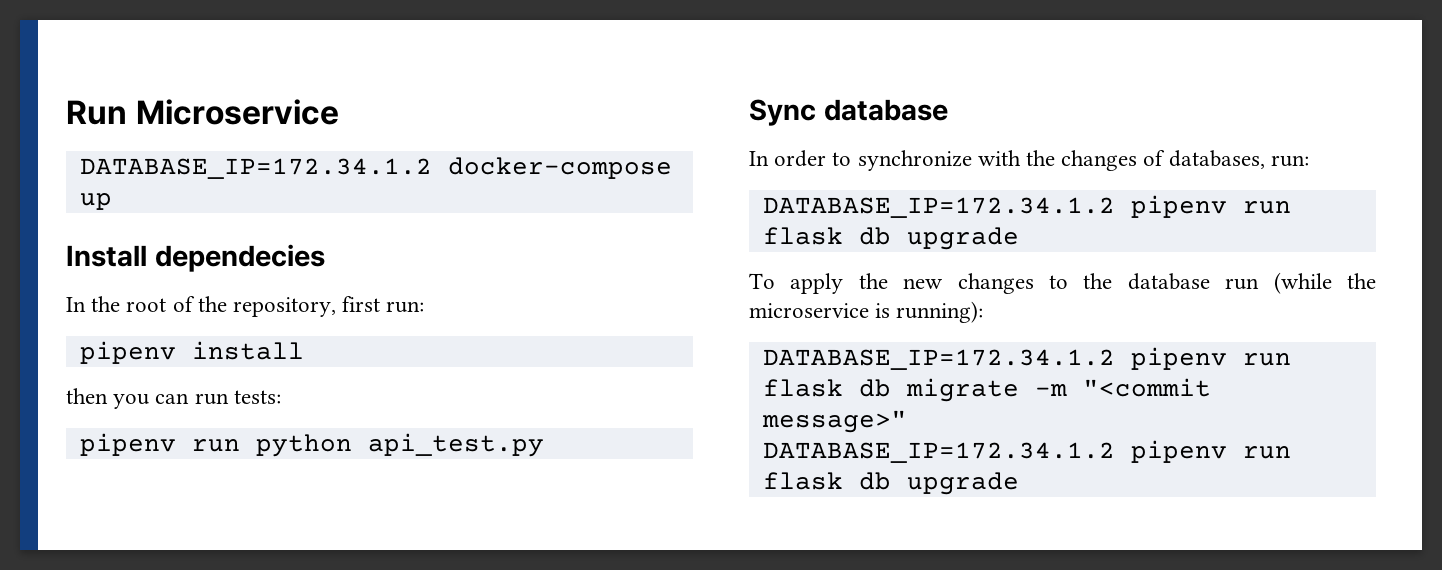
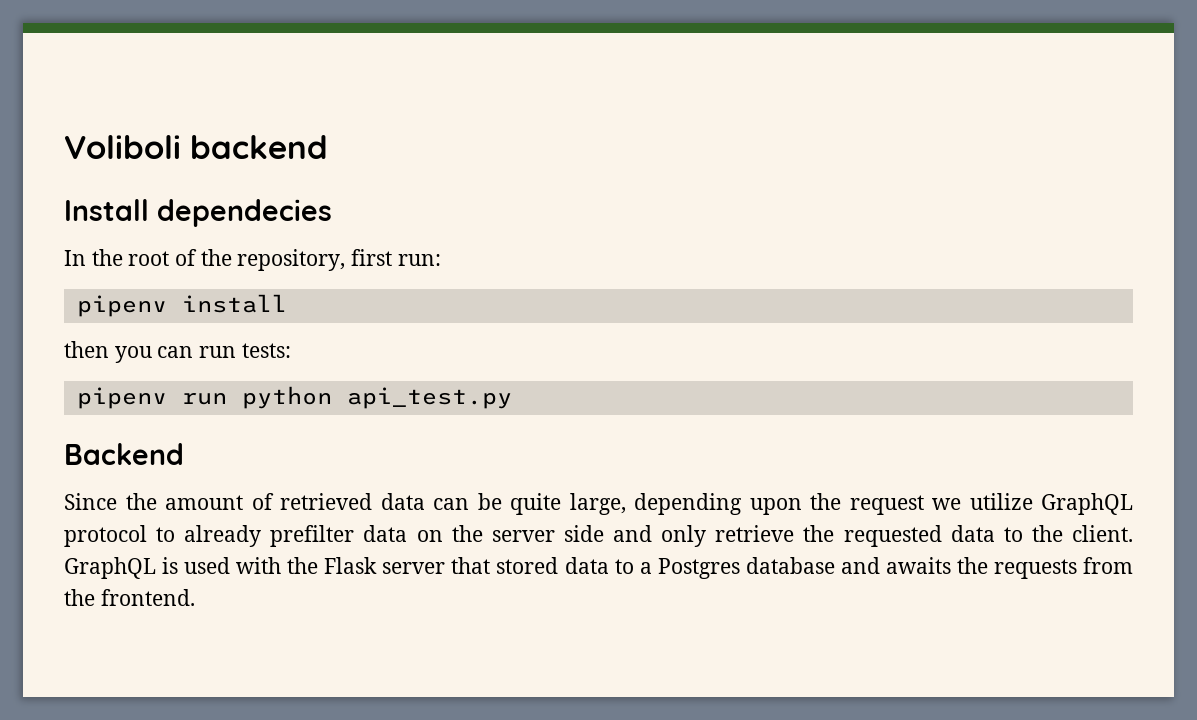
[66,99,339,125] [79,157,672,179] [79,193,112,210] Run Microservice // DATABASE_IP=172.34.1.2 docker-compose up -> [64,135,328,159] Voliboli backend
[749,99,948,126] [749,150,1309,171] [762,195,1291,218] [762,227,1019,250] [749,272,1376,294] [749,301,984,323] [762,347,1291,370] [762,378,1211,402] [761,410,907,433] [762,440,1291,463] [762,472,1019,495] Sync database // In order to synchronize with the changes of databases, run: // DATABASE_IP=172.34.1.2 pipenv run flask db upgrade // To apply the new changes to the database run (while the microservice is running): // DATABASE_IP=172.34.1.2 pipenv run flask db migrate -m "<commit message>" // DATABASE_IP=172.34.1.2 pipenv run flask db upgrade -> [64,443,184,465] [64,493,1133,515] [64,525,1133,547] [64,557,1133,579] [64,589,195,606] Backend // Since the amount of retrieved data can be quite large, depending upon the request we utilize GraphQL protocol to already prefilter data on the server side and only retrieve the requested data to the client. GraphQL is used with the Flask server that stored data to a Postgres database and awaits the requests from the frontend.

